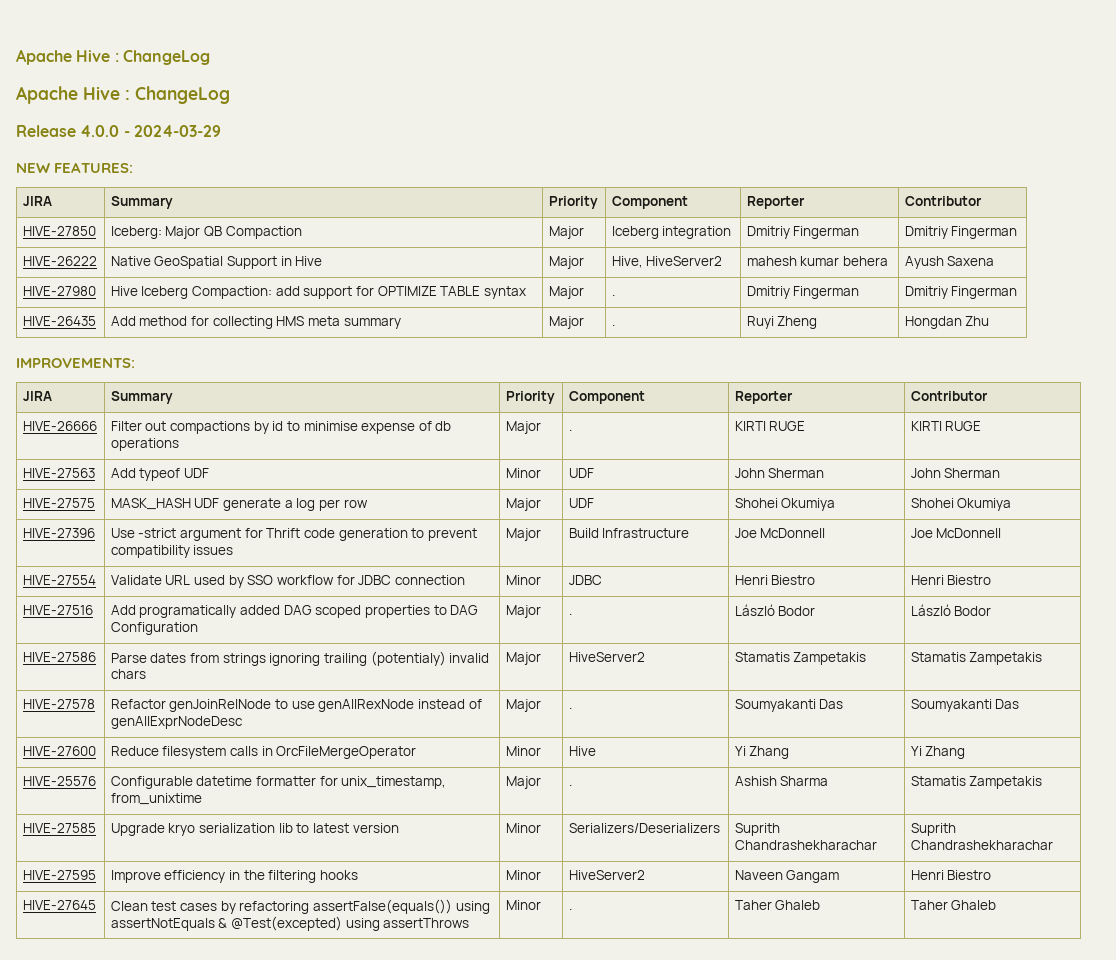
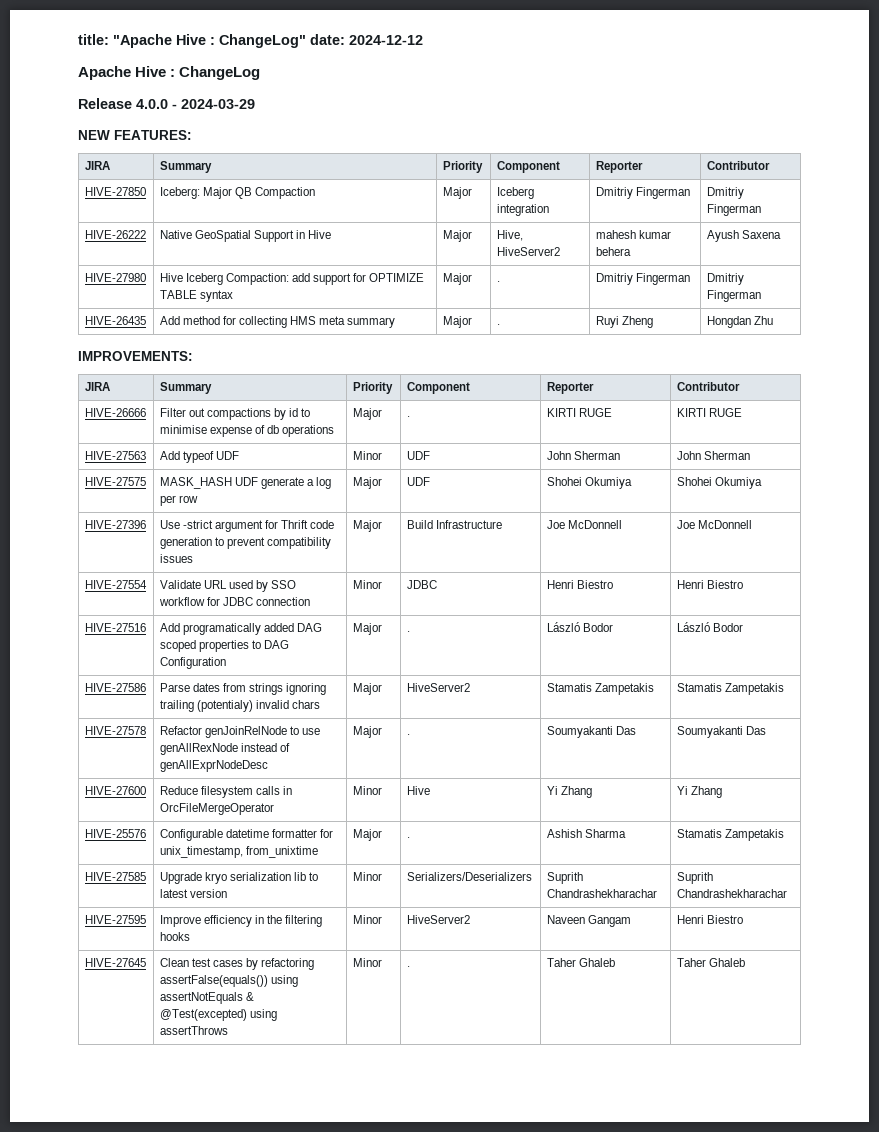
[16,49,210,65] Apache Hive : ChangeLog -> [78,34,423,48] title: "Apache Hive : ChangeLog" date: 2024-12-12

